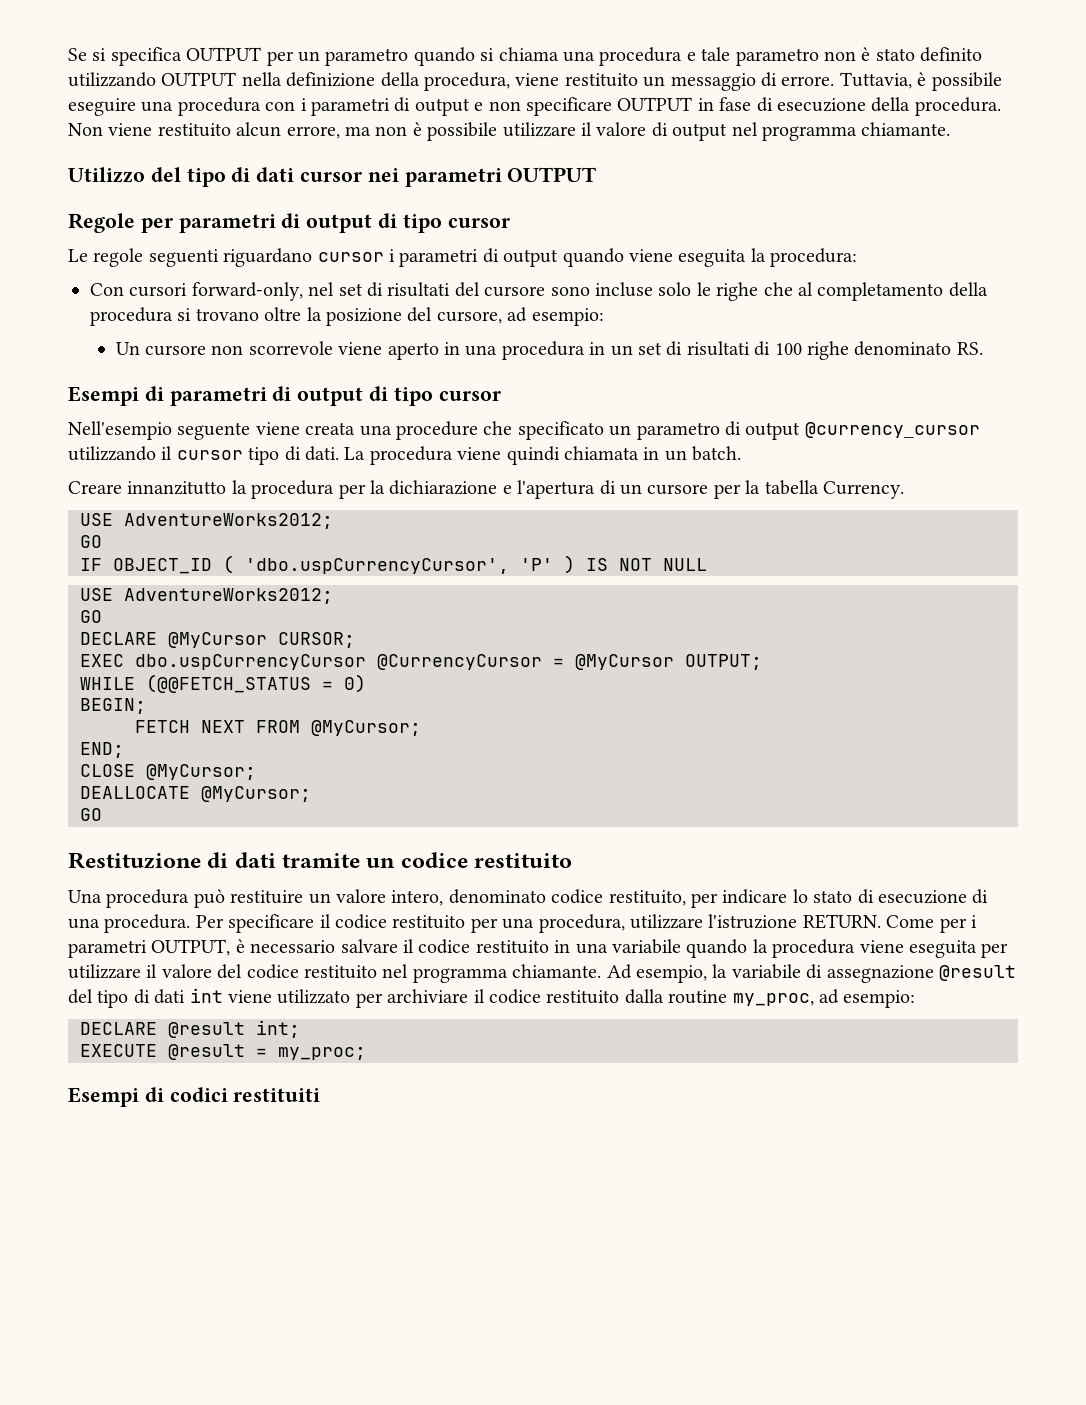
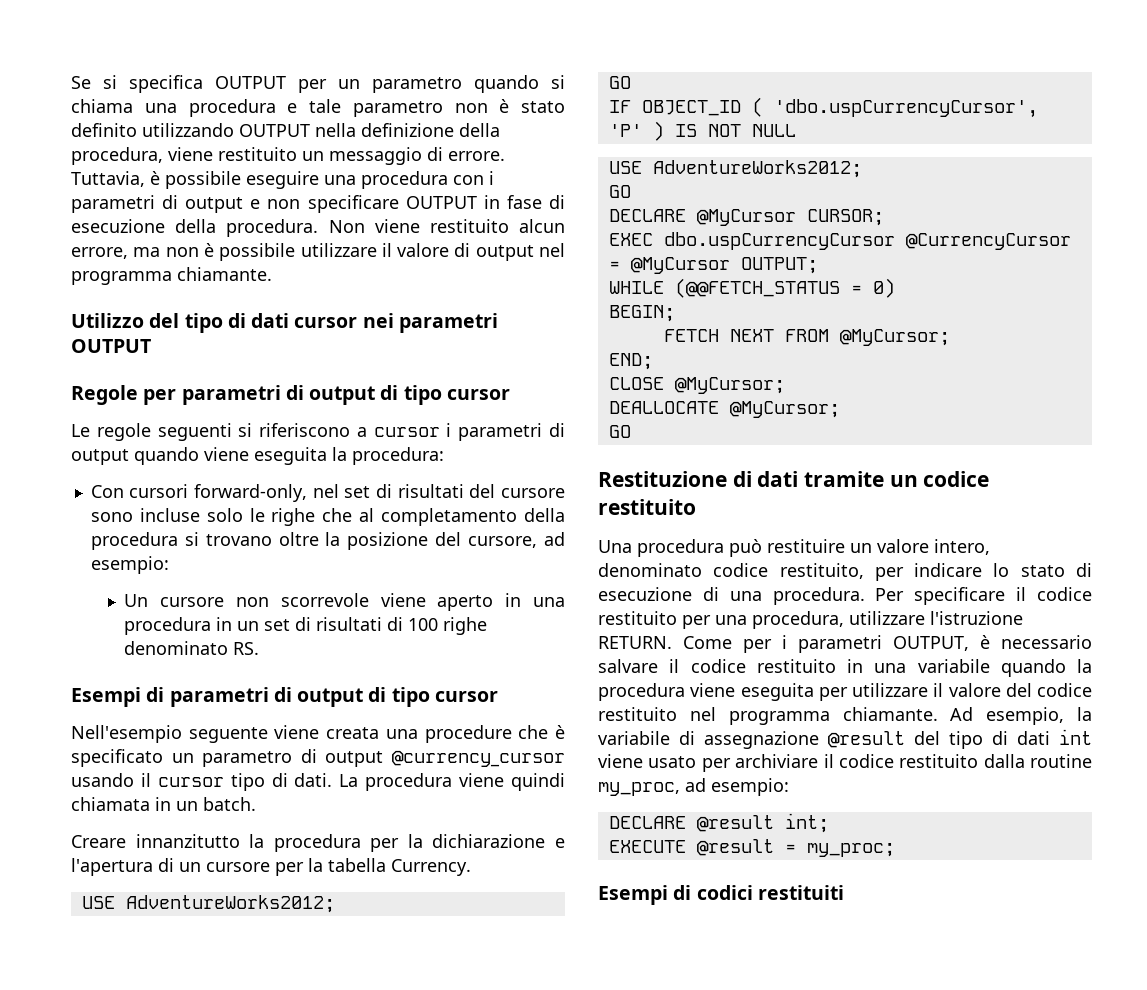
[223,248,313,267] riguardano -> [238,423,367,437] si riferiscono a
(513, 428) none -> [555,725,565,739] è
[68,446,156,461] utilizzando -> [71,773,134,787] usando
[277,989,351,1004] utilizzato -> [648,756,697,768] usato

